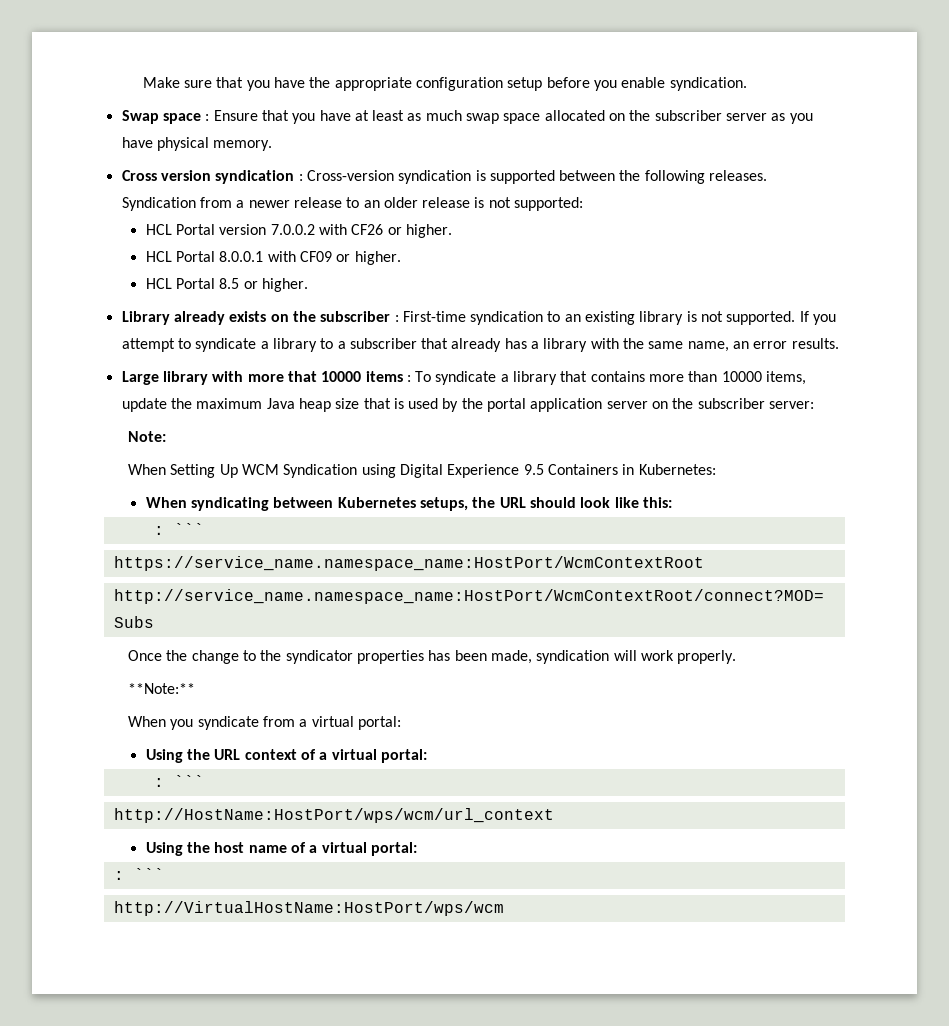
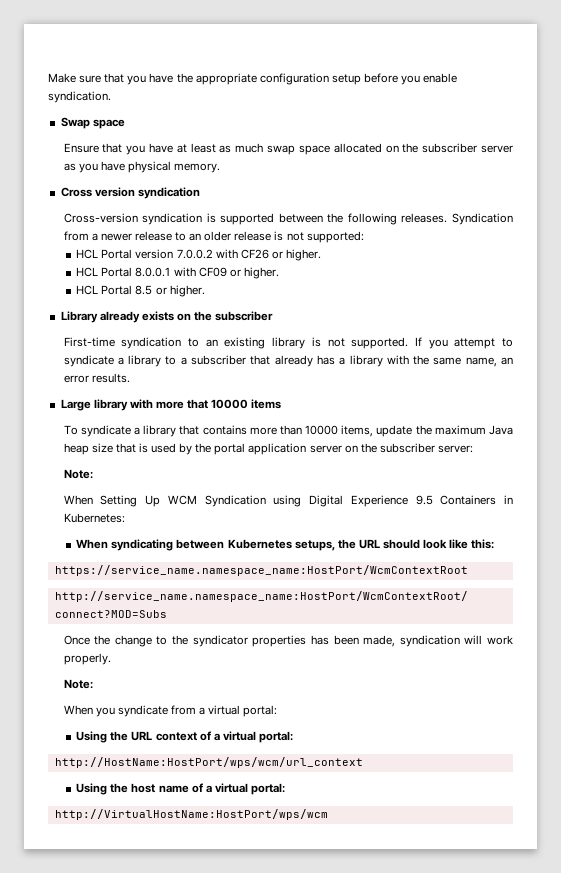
[205,114,210,121] : -> (125, 124) //
[298,174,303,181] : -> (200, 193) //
[394,315,399,322] : -> (274, 316) //
[406,375,411,382] : -> (282, 404) //
[153,523,204,535] // : ``` -> (495, 544) none
[128,683,196,694] **Note:** -> [63,679,93,689] Note:
[153,775,204,787] // : ``` -> (293, 737) none
[113,868,164,880] // : ``` -> (285, 789) none

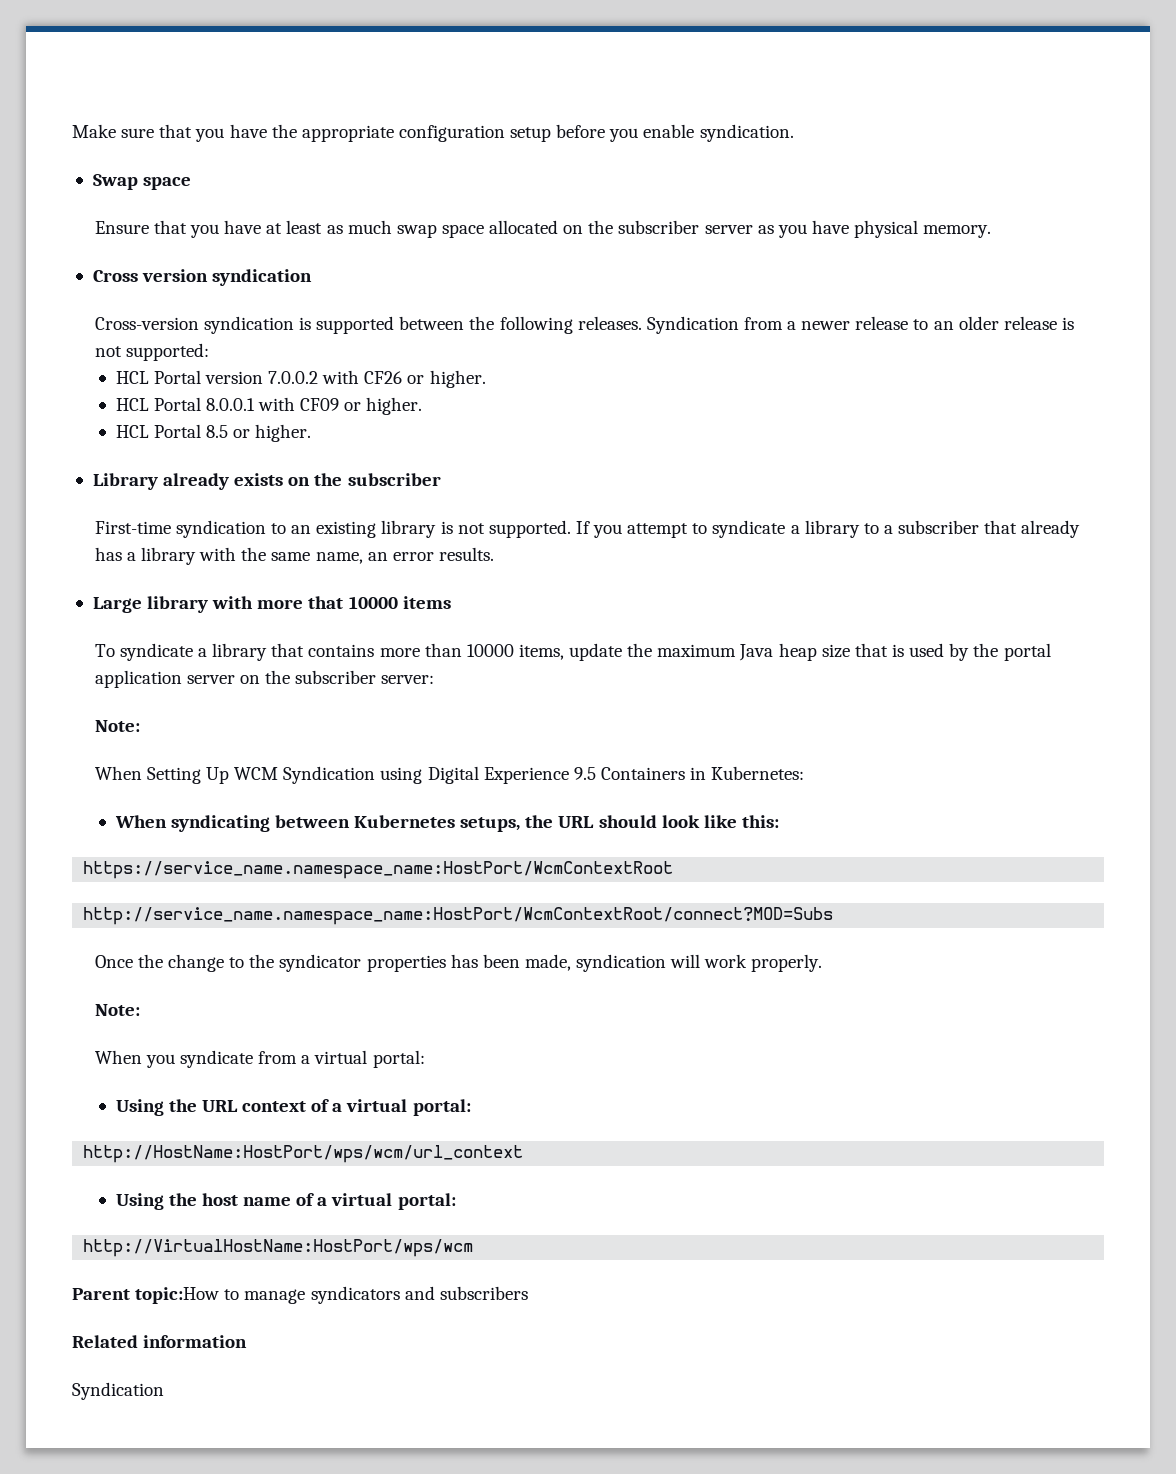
(328, 814) none -> [72,1286,528,1304] [72,1335,248,1348] [72,1382,164,1400] // Parent topic:How to manage syndicators and subscribers // Related information // Syndication

